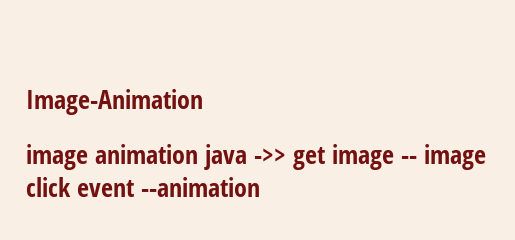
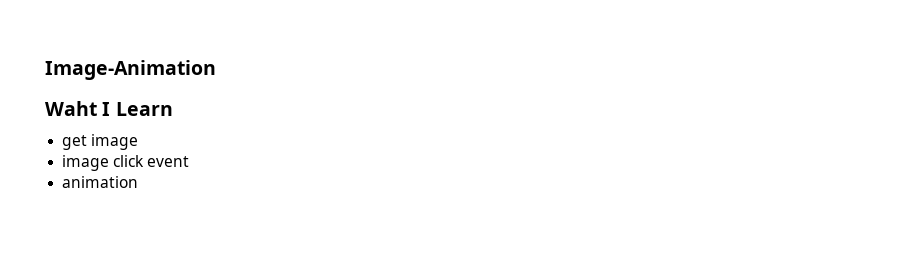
[26,144,287,170] image animation java ->> -> [45,101,173,116] Waht I Learn //
[401,156,418,164] -- -> (139, 142) //
[141,177,261,197] --animation -> [62,176,139,188] // animation

